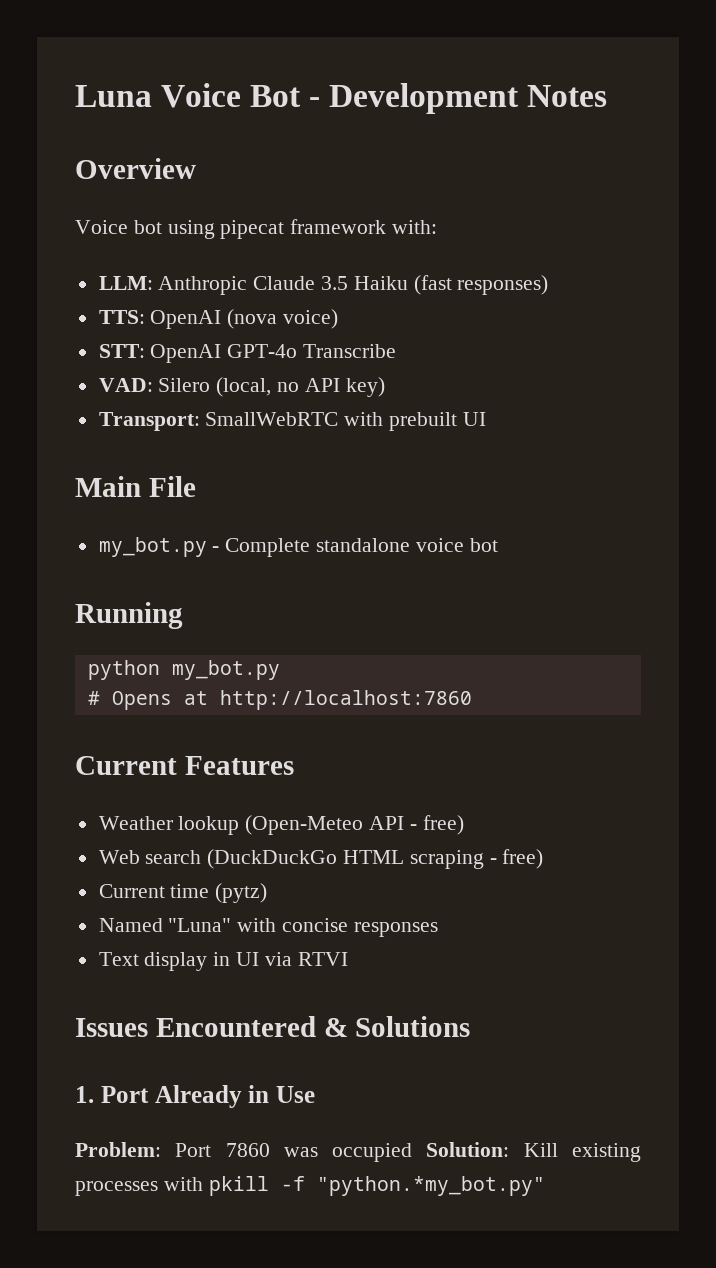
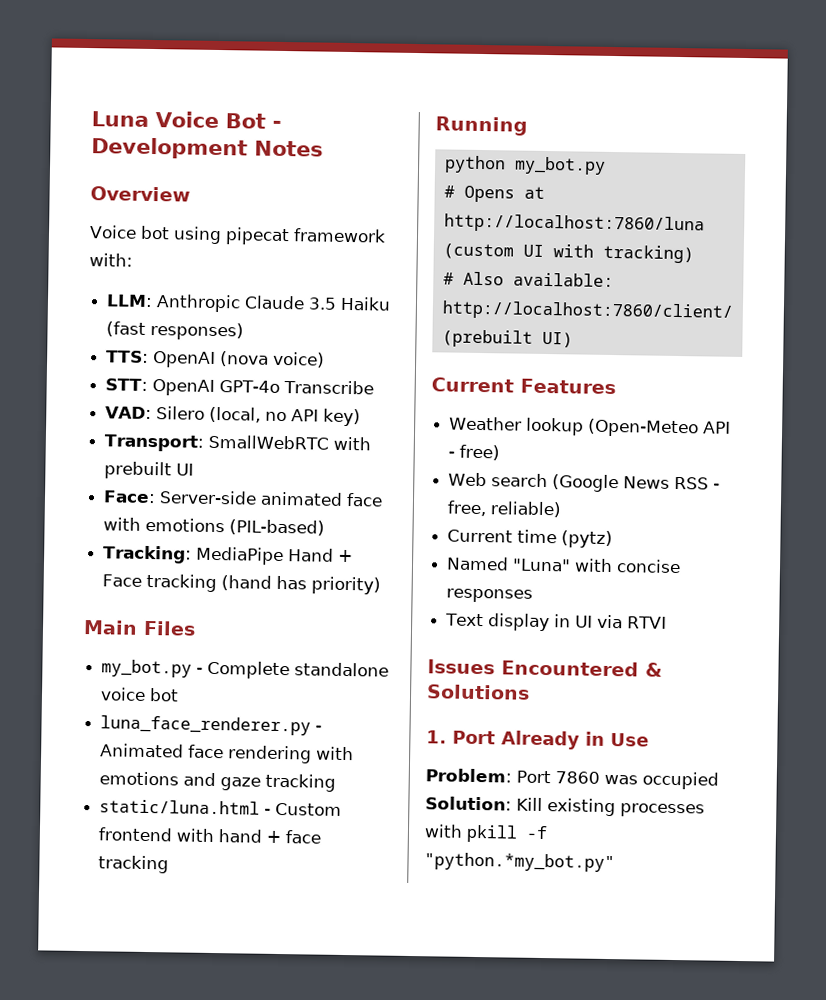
(486, 419) none -> [103,490,384,507] [103,517,326,536] [103,545,354,566] [102,573,382,595] // Face: Server-side animated face with emotions (PIL-based) // Tracking: MediaPipe Hand + Face tracking (hand has priority)
[148,476,196,497] File -> [143,620,196,636] Files
(498, 545) none -> [100,715,323,736] [100,743,355,764] [99,771,337,792] [99,799,343,816] [98,827,322,844] [98,855,170,874] // luna_face_renderer.py - Animated face rendering with emotions and gaze tracking // static/luna.html - Custom frontend with hand + face tracking
[219,690,472,710] http://localhost:7860 -> [443,213,705,235] [442,243,694,264] [442,271,614,288] [441,300,734,322] [441,329,573,348] http://localhost:7860/luna (custom UI with tracking) // # Also available: http://localhost:7860/client/ (prebuilt UI)
[207,849,544,869] (DuckDuckGo HTML scraping - free) -> [552,474,721,493] [447,500,562,518] (Google News RSS - free, reliable)

